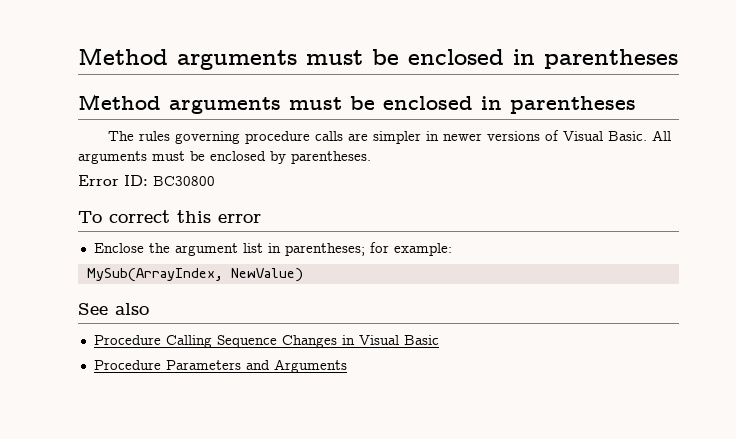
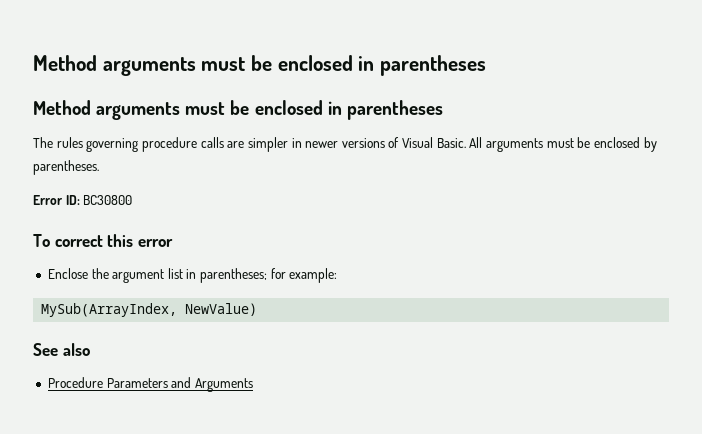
[93,335,439,348] // Procedure Calling Sequence Changes in Visual Basic -> (90, 349) none

